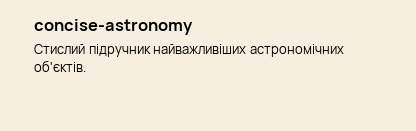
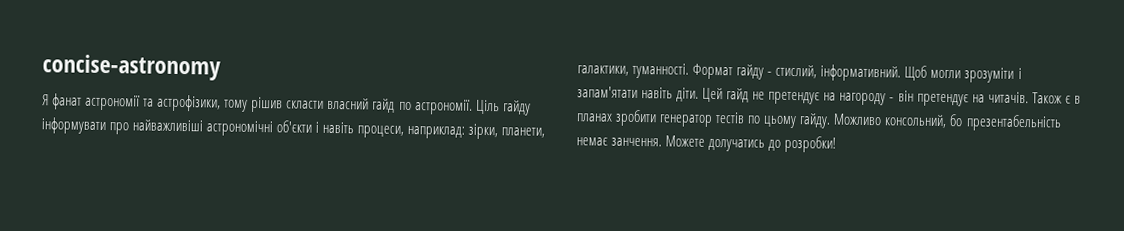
[34,44,344,57] [34,60,86,72] Стислий підручник найважливіших астрономічних об'єктів. -> [42,93,531,116] [41,117,546,140] [577,62,1022,83] [577,86,1081,107] [576,109,1062,132] [576,135,837,153] Я фанат астрономії та астрофізики, тому рішив скласти власний гайд по астрономії. Ціль гайду інформувати про найважливіші астрономічні об'єкти і навіть процеси, наприклад: зірки, планети, галактики, туманності. Формат гайду - стислий, інформативний. Щоб могли зрозуміти і запам'ятати навіть діти. Цей гайд не претендує на нагороду - він претендує на читачів. Також є в планах зробити генератор тестів по цьому гайду. Можливо консольний, бо презентабельність немає занчення. Можете долучатись до розробки!

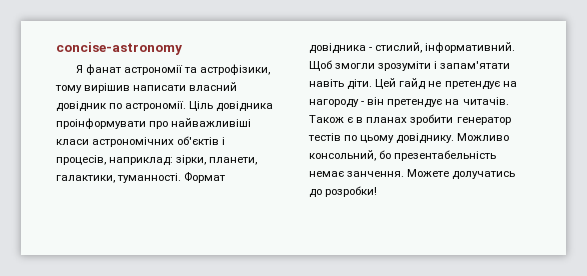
[251,96,531,116] [41,117,405,138] рішив скласти власний гайд по астрономії. Ціль гайду інформувати про найважливіші астрономічні об'єкти і навіть процеси, -> [84,82,238,93] [56,101,274,112] [56,118,252,129] [56,136,226,147] [56,155,106,165] вирішив написати власний довідник по астрономії. Ціль довідника проінформувати про найважливіші класи астрономічних об'єктів і процесів,
[736,64,765,80] гайду -> [309,43,366,54] довідника
[930,69,962,79] могли -> [335,63,376,69] змогли
[799,113,832,129] гайду. -> [396,133,455,144] довіднику.

